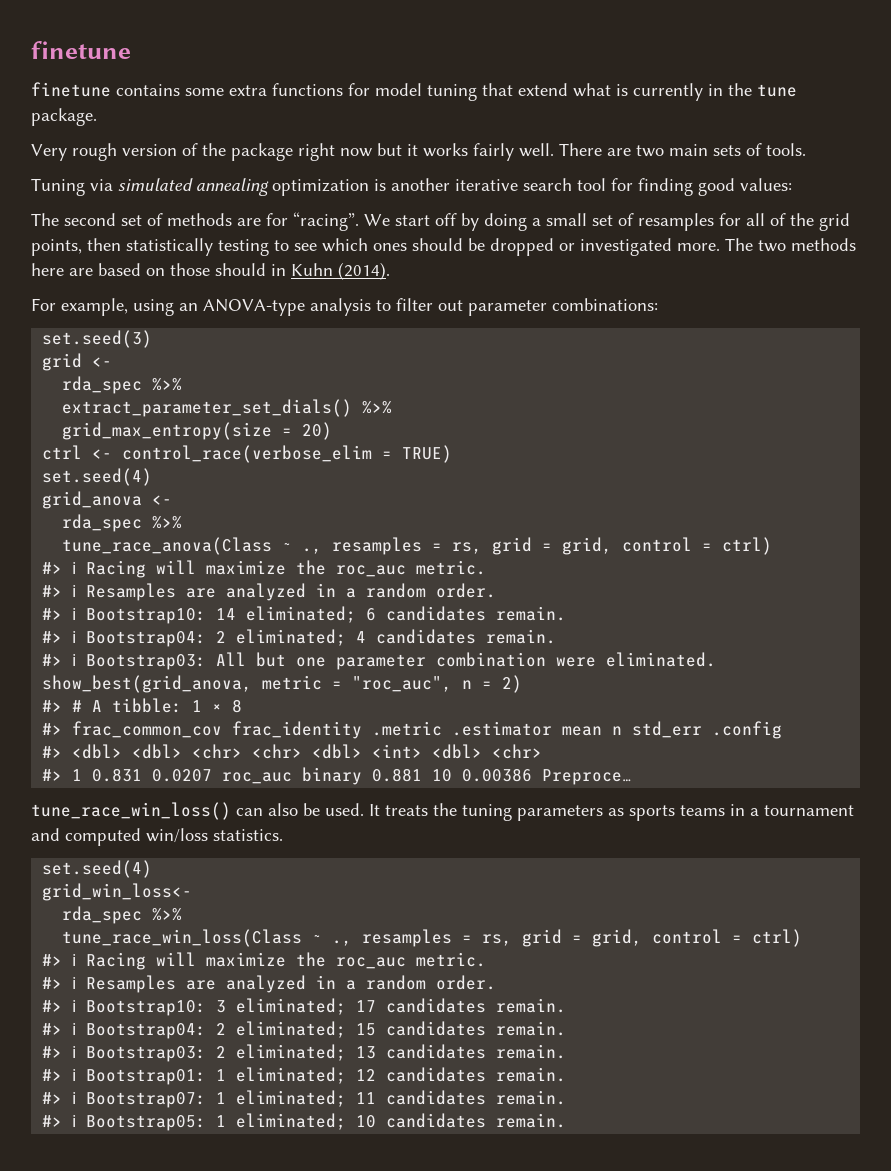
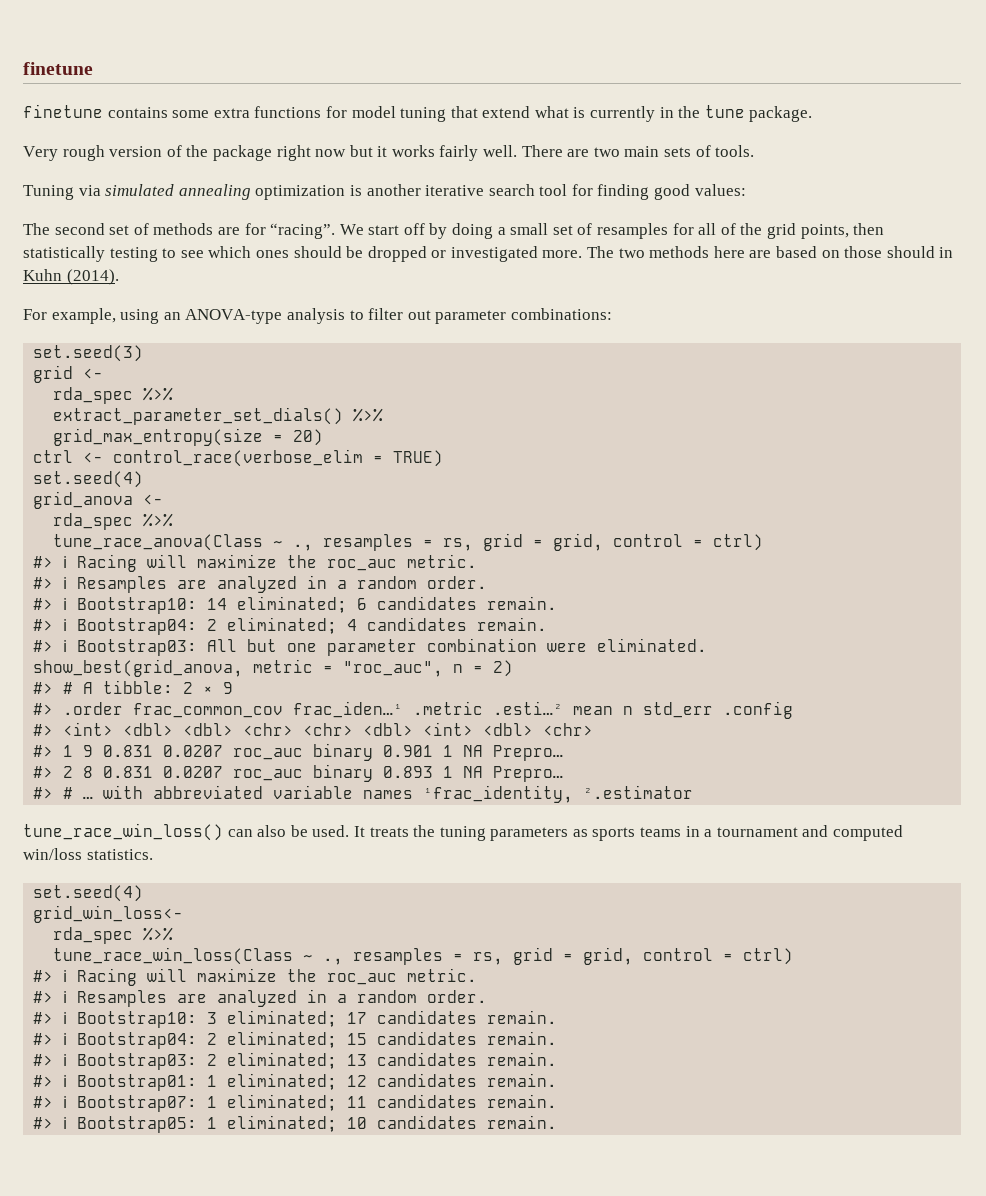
[192,699,243,713] [42,721,553,739] 1 × 8 // #> frac_common_cov frac_identity .metric .estimator -> [183,682,234,694] [33,701,564,718] 2 × 9 // #> .order frac_common_cov frac_iden…¹ .metric .esti…²
(63, 752) none -> [63,722,114,736] <int>
[92,767,633,785] 0.831 0.0207 roc_auc binary 0.881 10 0.00386 Preproce… -> [83,743,564,761] [33,764,564,782] [33,785,694,803] 9 0.831 0.0207 roc_auc binary 0.901 1 NA Prepro… // #> 2 8 0.831 0.0207 roc_auc binary 0.893 1 NA Prepro… // #> # … with abbreviated variable names ¹frac_identity, ².estimator

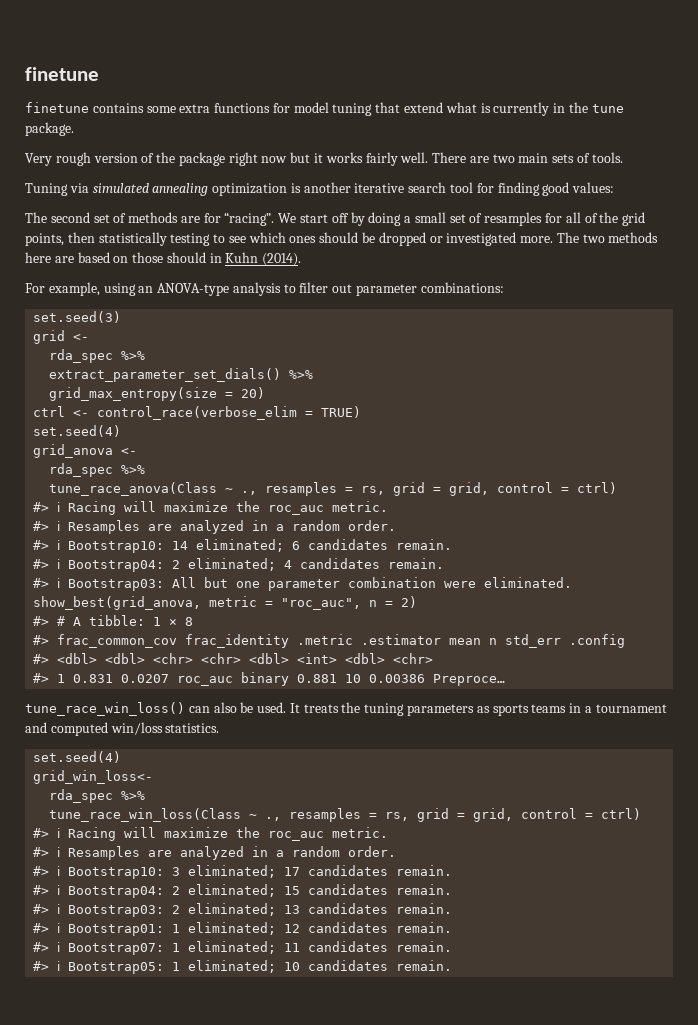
[183,682,234,694] [33,701,564,718] 2 × 9 // #> .order frac_common_cov frac_iden…¹ .metric .esti…² -> [153,617,194,626] [33,634,442,648] 1 × 8 // #> frac_common_cov frac_identity .metric .estimator
[63,722,114,736] <int> -> (50, 659) none
[83,743,564,761] [33,764,564,782] [33,785,694,803] 9 0.831 0.0207 roc_auc binary 0.901 1 NA Prepro… // #> 2 8 0.831 0.0207 roc_auc binary 0.893 1 NA Prepro… // #> # … with abbreviated variable names ¹frac_identity, ².estimator -> [73,672,506,686] 0.831 0.0207 roc_auc binary 0.881 10 0.00386 Preproce…

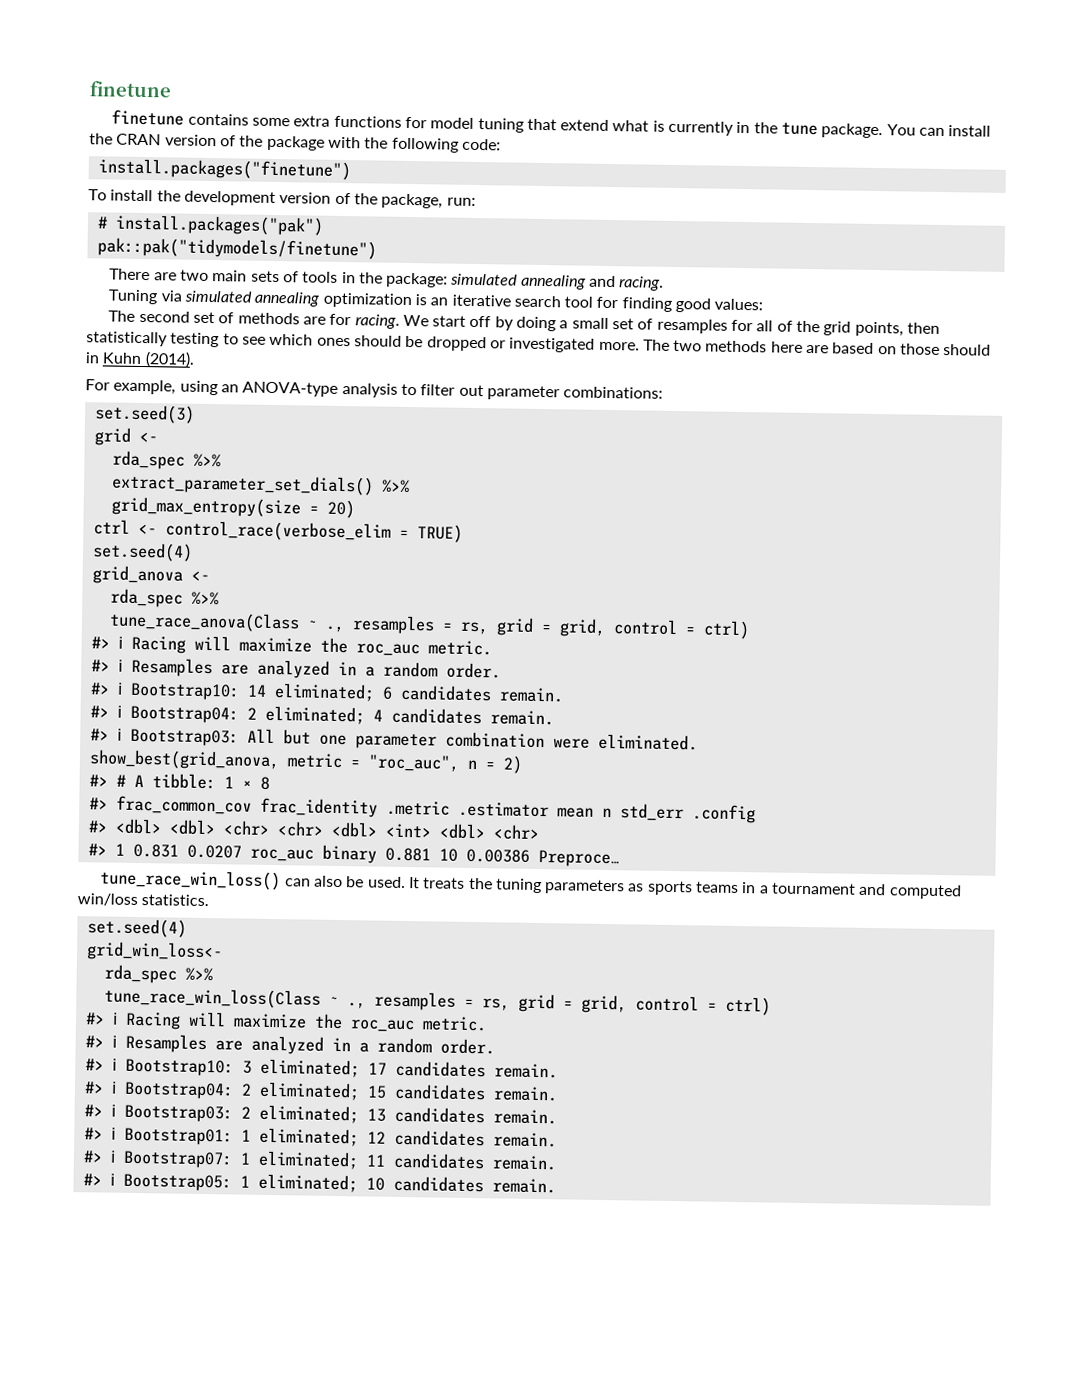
[25,152,429,166] // Very rough version of the package right now but it works fairly well. -> [886,124,992,137] [89,133,501,153] [97,158,351,181] [88,189,476,209] [96,214,324,236] [96,237,377,260] You can install the CRAN version of the package with the following code: // install.packages("finetune") // To install the development version of the package, run: // # install.packages("pak") // pak::pak("tidymodels/finetune") //
[591,152,623,163] tools. -> [302,271,665,291] tools in the package: simulated annealing and racing.
[303,182,351,193] another -> [430,297,449,306] an
[224,212,275,226] “racing”. -> [354,314,400,329] racing.

